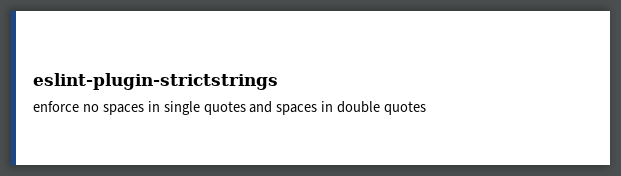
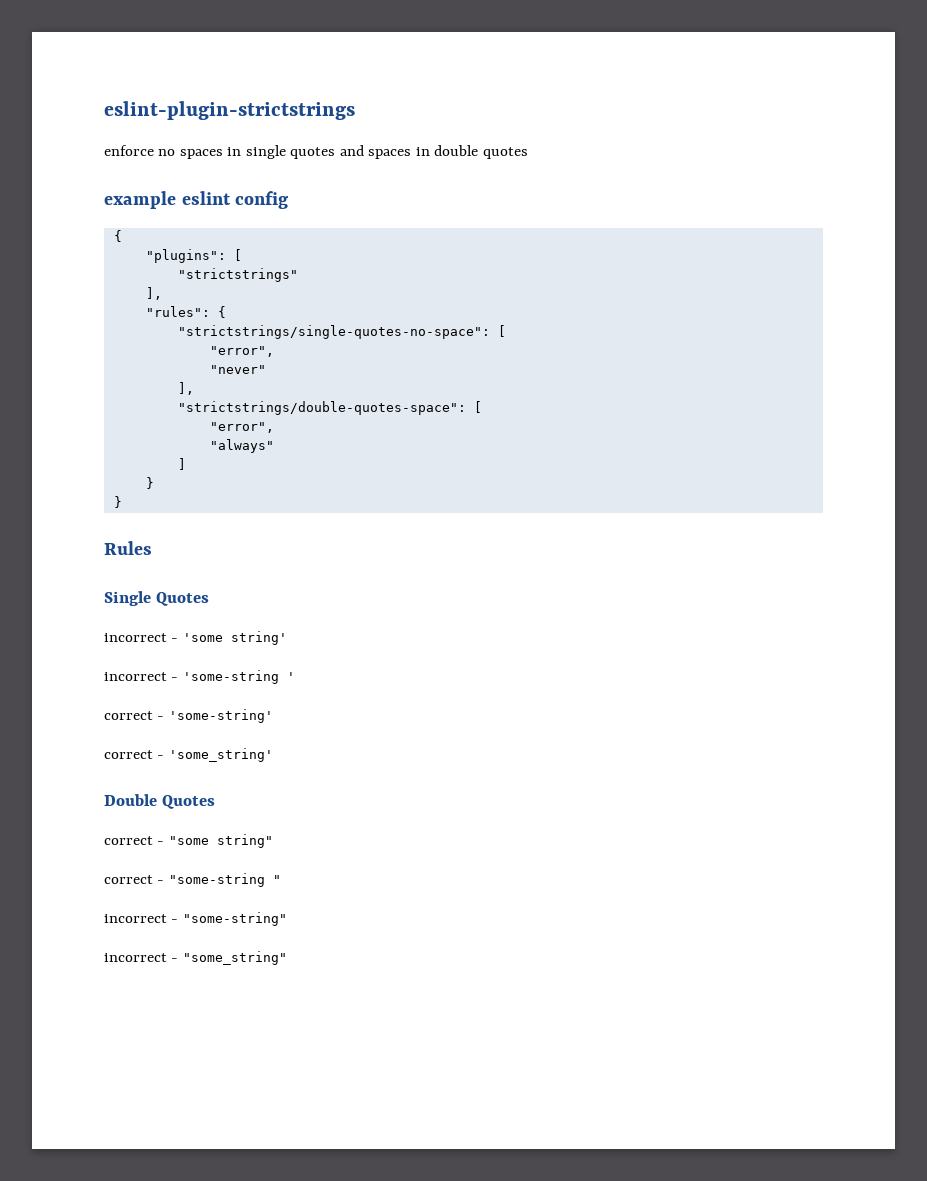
(427, 108) none -> [104,191,289,209] [113,230,122,242] [145,249,242,263] [177,268,298,282] [145,287,162,300] [145,306,226,318] [177,325,506,339] [209,346,274,357] [209,365,266,374] [177,382,194,395] [177,401,482,415] [209,422,274,433] [209,439,274,453] [177,458,186,470] [145,477,154,489] [113,496,122,508] [104,541,152,555] [104,591,209,606] [104,631,287,645] [104,670,295,684] [104,709,273,723] [104,748,273,762] [104,794,215,809] [104,834,273,848] [104,873,281,887] [104,912,287,926] [104,951,287,965] // example eslint config // { // "plugins": [ // "strictstrings" // ], // "rules": { // "strictstrings/single-quotes-no-space": [ // "error", // "never" // ], // "strictstrings/double-quotes-space": [ // "error", // "always" // ] // } // } // Rules // Single Quotes // incorrect - 'some string' // incorrect - 'some-string ' // correct - 'some-string' // correct - 'some_string' // Double Quotes // correct - "some string" // correct - "some-string " // incorrect - "some-string" // incorrect - "some_string"

